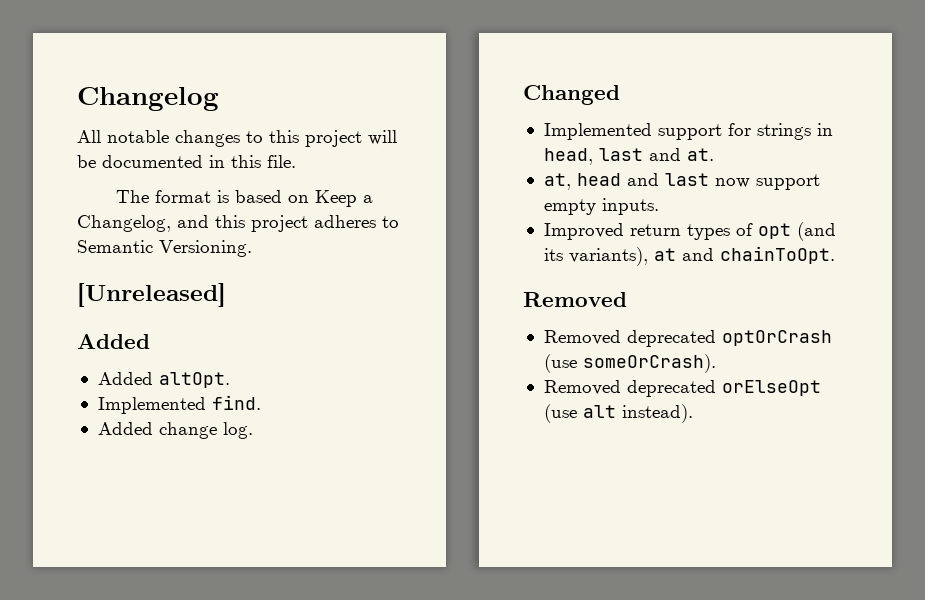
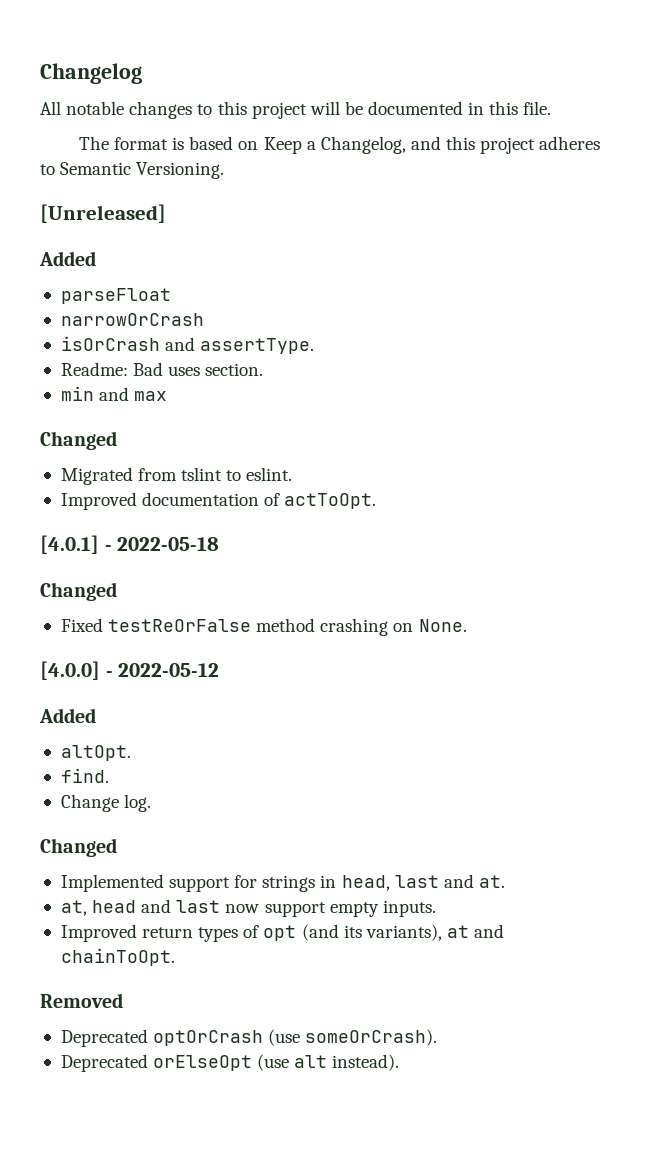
[97,372,153,385] // Added -> [60,288,171,304] [60,313,204,326] [60,336,315,354] [60,362,264,376] [60,386,168,401] [40,431,117,450] [60,467,293,485] [60,492,377,510] [40,535,220,554] [40,582,117,601] [60,618,467,636] [40,661,220,680] [39,708,96,723] // parseFloat // narrowOrCrash // isOrCrash and assertType. // Readme: Bad uses section. // min and max // Changed // Migrated from tslint to eslint. // Improved documentation of actToOpt. // [4.0.1] - 2022-05-18 // Changed // Fixed testReOrFalse method crashing on None. // [4.0.0] - 2022-05-12 // Added //
[97,397,206,414] Implemented -> (131, 753) none
[97,422,217,439] Added change -> [60,794,119,812] Change
[543,330,716,347] Removed deprecated -> [60,1029,148,1047] Deprecated
[543,380,716,397] Removed deprecated -> [60,1054,148,1072] Deprecated

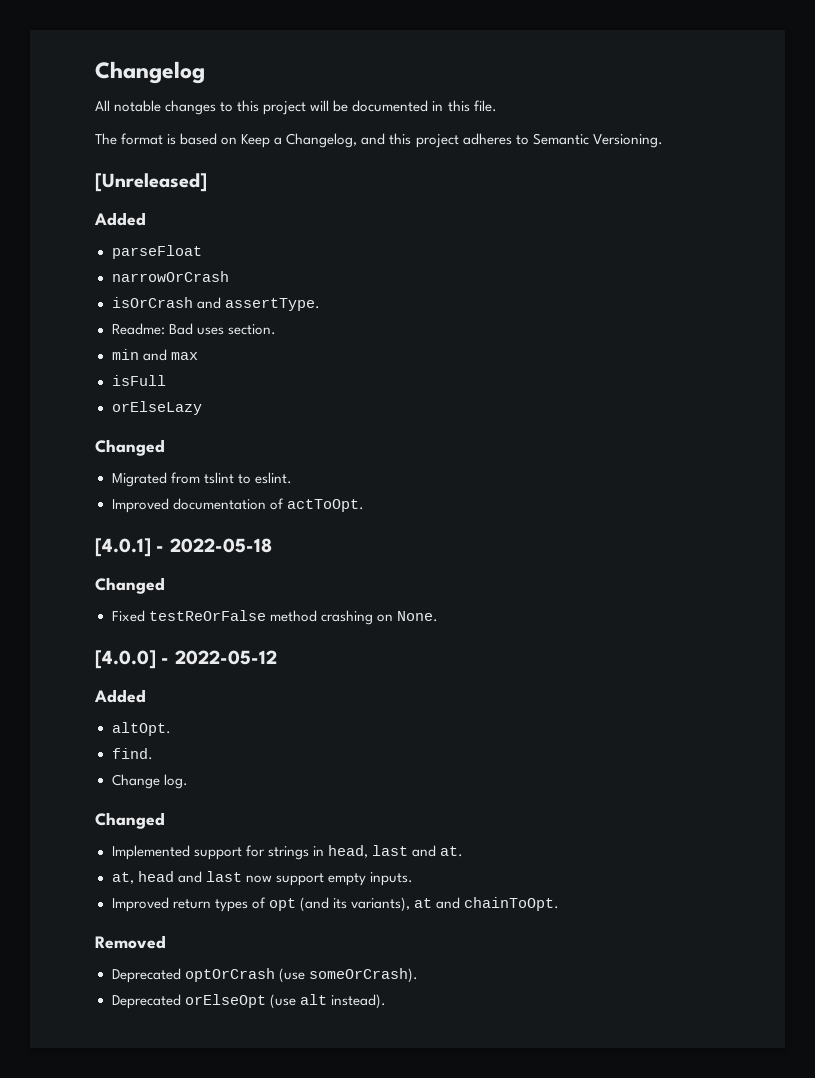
(168, 396) none -> [111,375,166,386] [111,401,202,415] // isFull // orElseLazy

